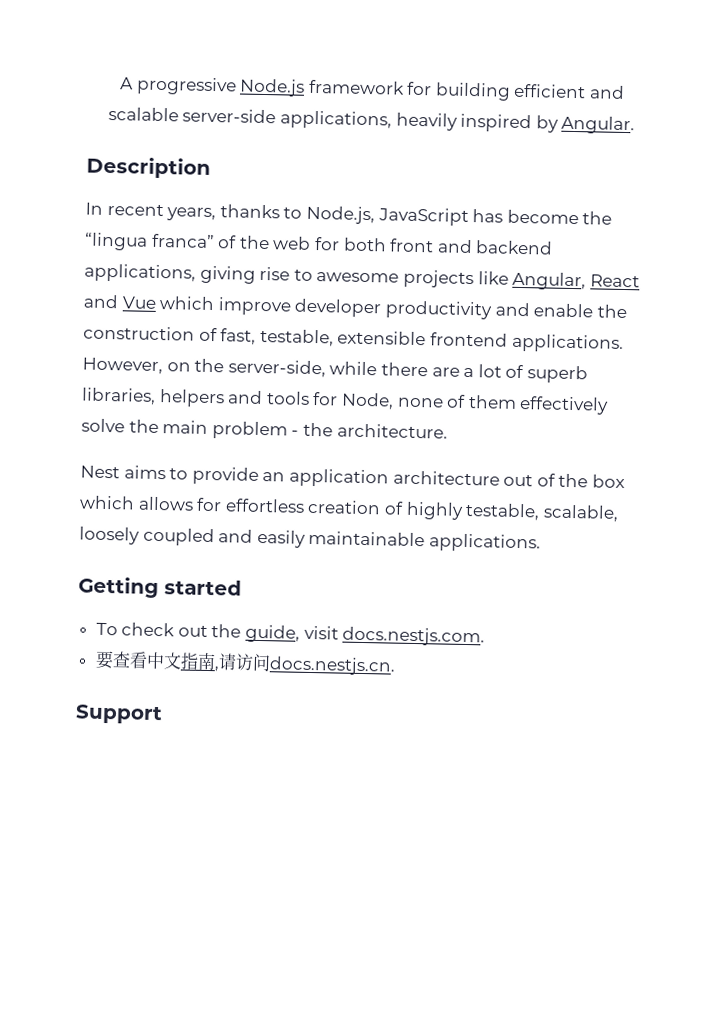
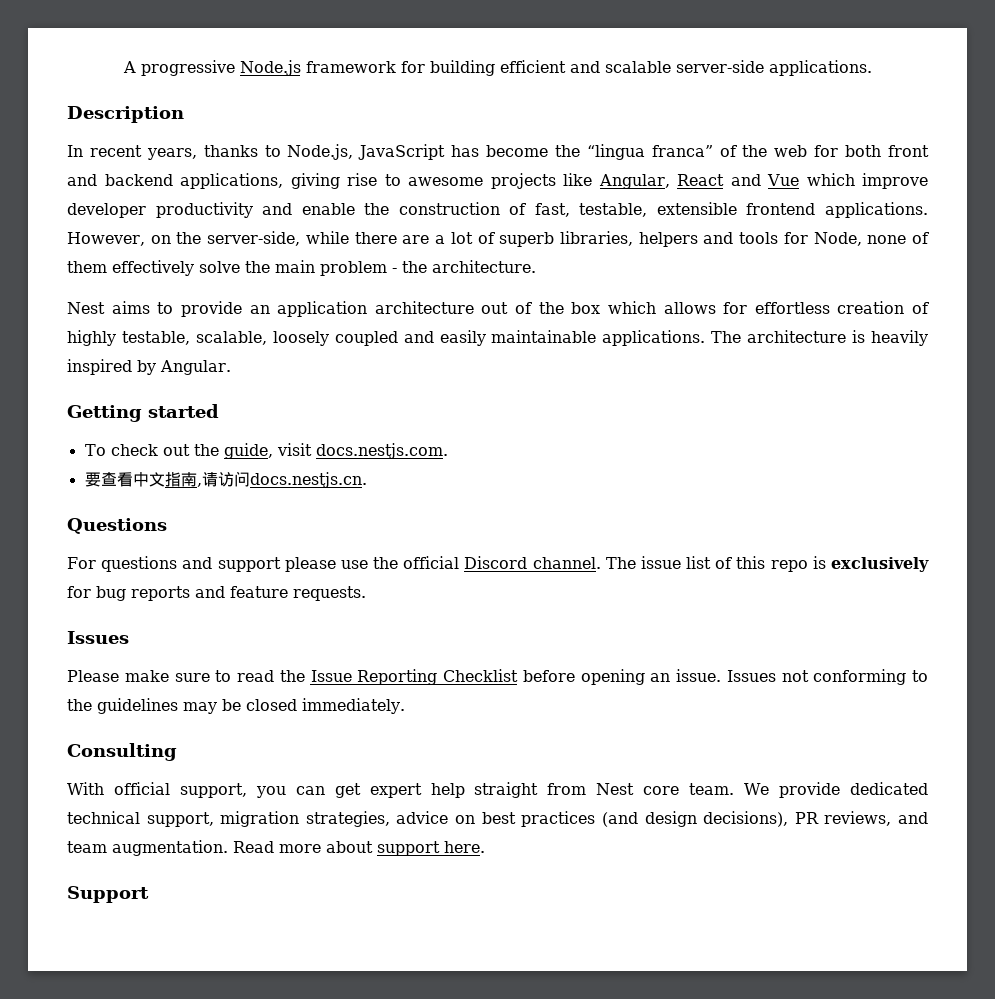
[279,110,636,135] applications, heavily inspired by Angular. -> [768,60,872,76] applications.
(541, 543) none -> [711,330,928,346] [67,359,231,375] The architecture is heavily inspired by Angular.
(396, 666) none -> [67,518,167,534] [67,556,929,572] [67,586,366,601] [67,631,129,644] [67,669,928,685] [67,698,405,714] [67,743,177,761] [67,782,929,798] [67,811,929,827] [67,840,485,856] // Questions // For questions and support please use the official Discord channel. The issue list of this repo is exclusively for bug reports and feature requests. // Issues // Please make sure to read the Issue Reporting Checklist before opening an issue. Issues not conforming to the guidelines may be closed immediately. // Consulting // With official support, you can get expert help straight from Nest core team. We provide dedicated technical support, migration strategies, advice on best practices (and design decisions), PR reviews, and team augmentation. Read more about support here.

